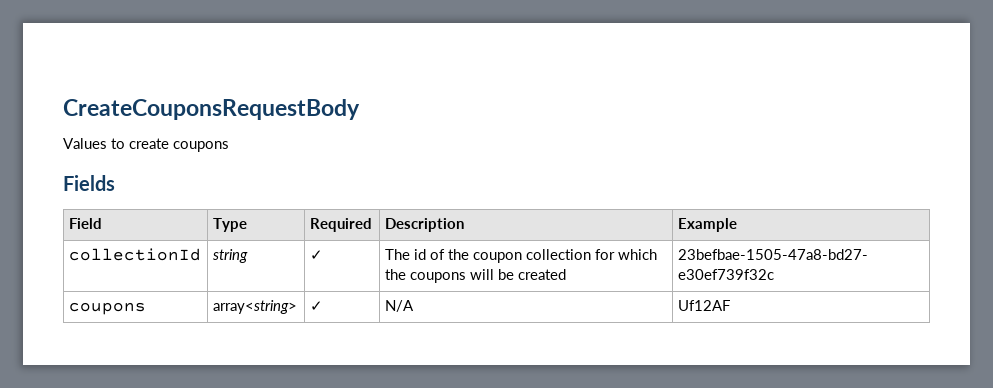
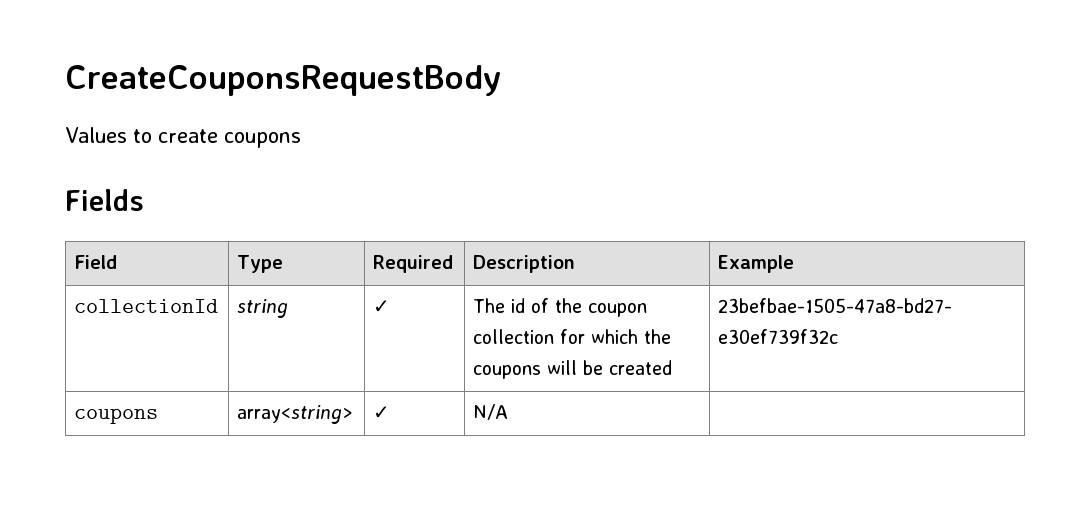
[677,300,730,311] Uf12AF -> (509, 412) none

